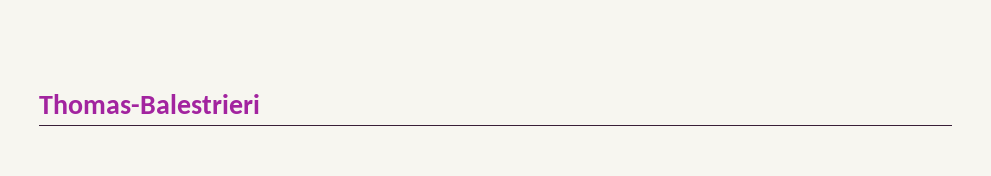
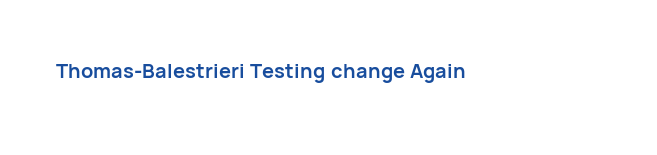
(260, 104) none -> [250,64,467,83] Testing change Again

